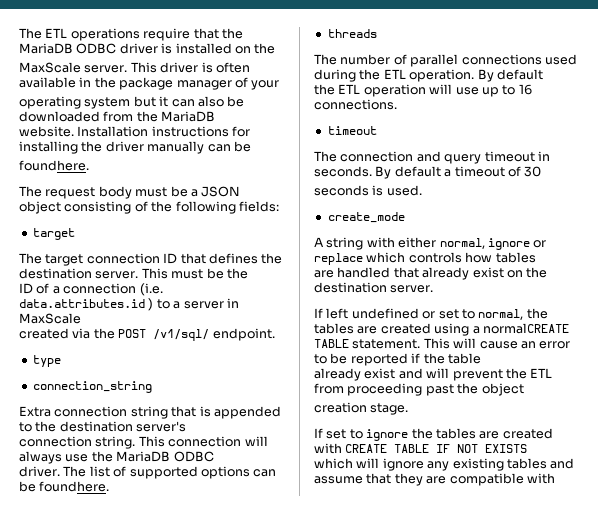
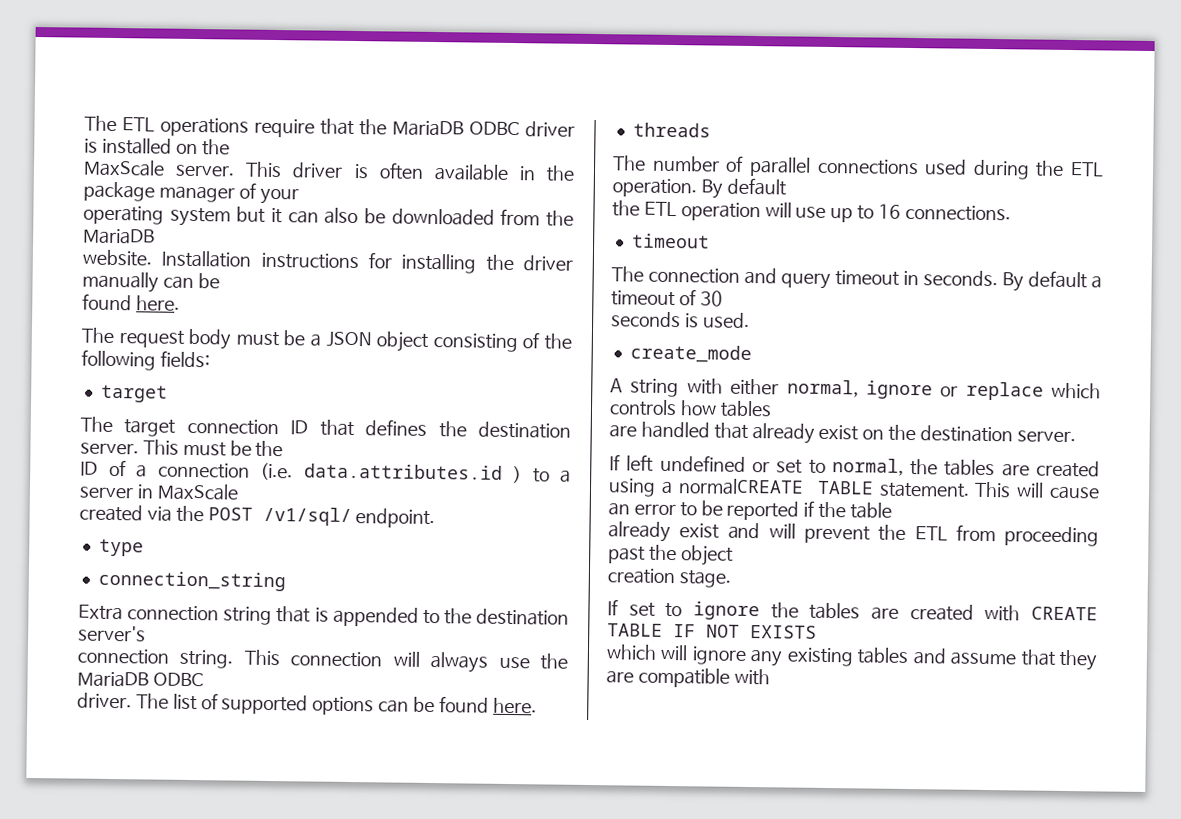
[19,160,89,171] foundhere. -> [82,293,180,311] found here.
[39,481,110,492] foundhere. -> [438,696,537,714] found here.

